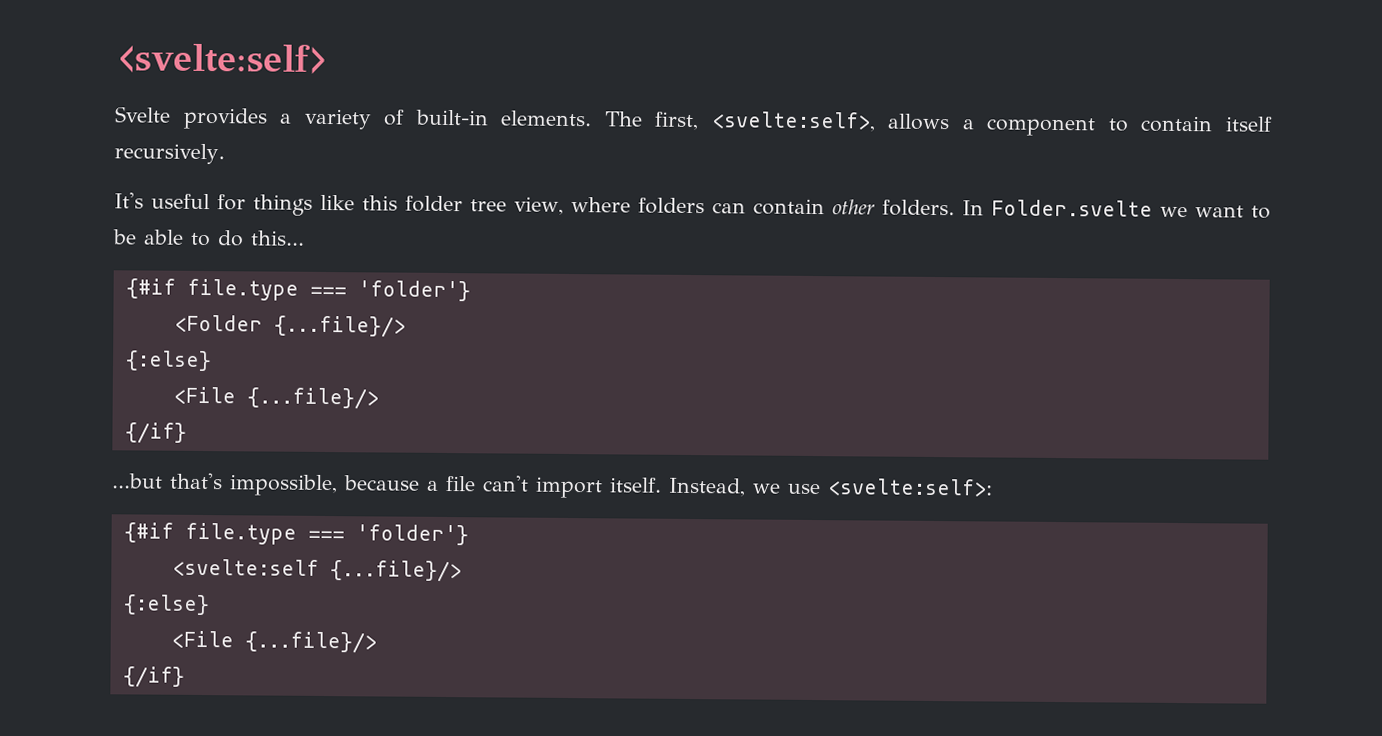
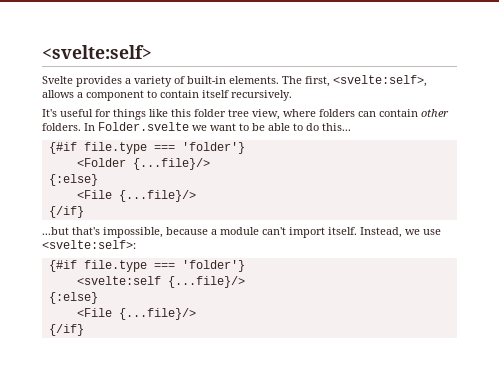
[445,475,476,492] file -> [220,227,259,235] module

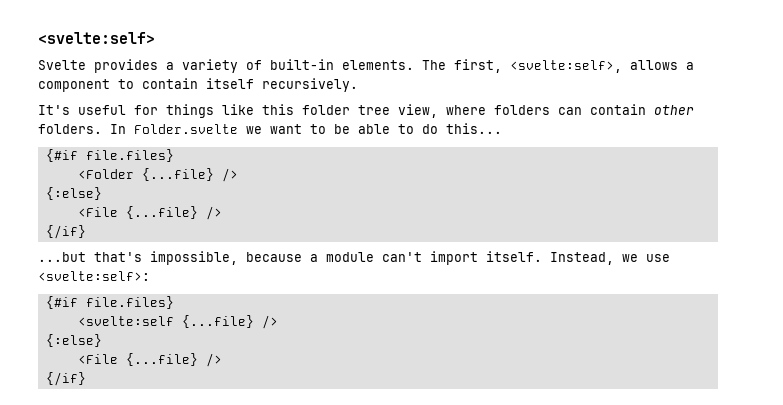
[83,142,245,154] file.type === 'folder'} -> [85,149,174,162] file.files}
[132,158,210,170] [48,174,98,186] [76,190,196,202] {...file}/> // {:else} // <File {...file}/> -> [141,168,238,182] [45,187,102,200] [77,206,222,220] {...file} /> // {:else} // <File {...file} />
[83,260,245,272] file.type === 'folder'} -> [85,296,174,309] file.files}
[167,276,245,288] [48,292,98,304] [76,308,196,320] {...file}/> // {:else} // <File {...file}/> -> [181,315,278,329] [45,334,102,347] [77,353,222,367] {...file} /> // {:else} // <File {...file} />

